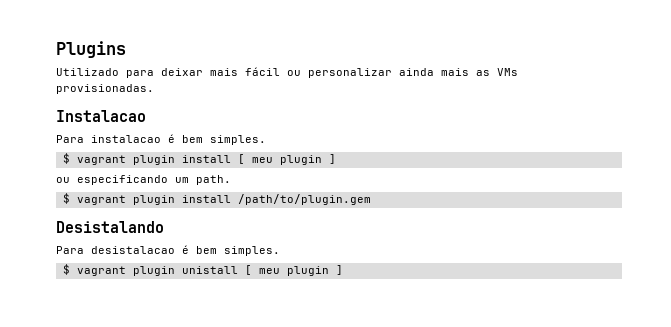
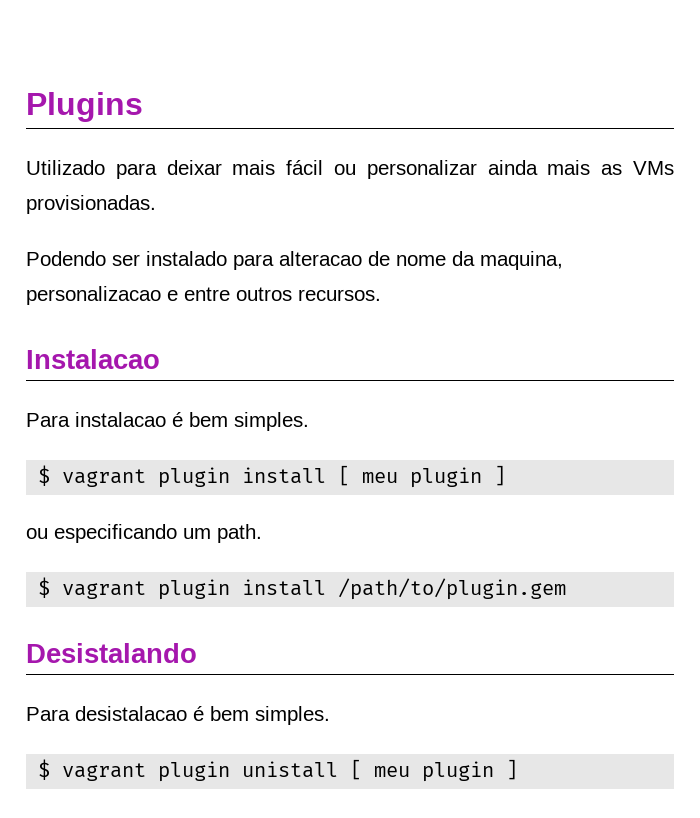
(154, 89) none -> [26,251,563,270] [26,286,381,305] // Podendo ser instalado para alteracao de nome da maquina, personalizacao e entre outros recursos.

